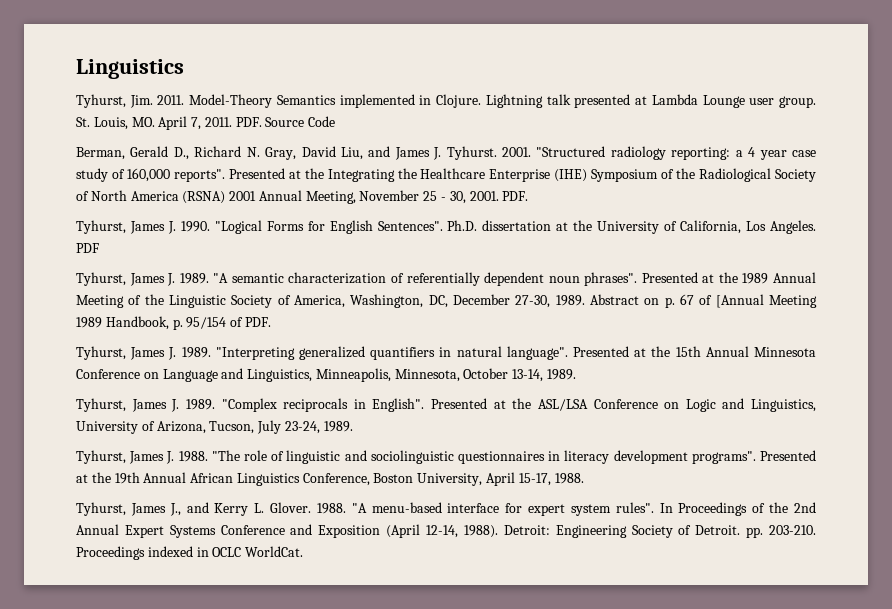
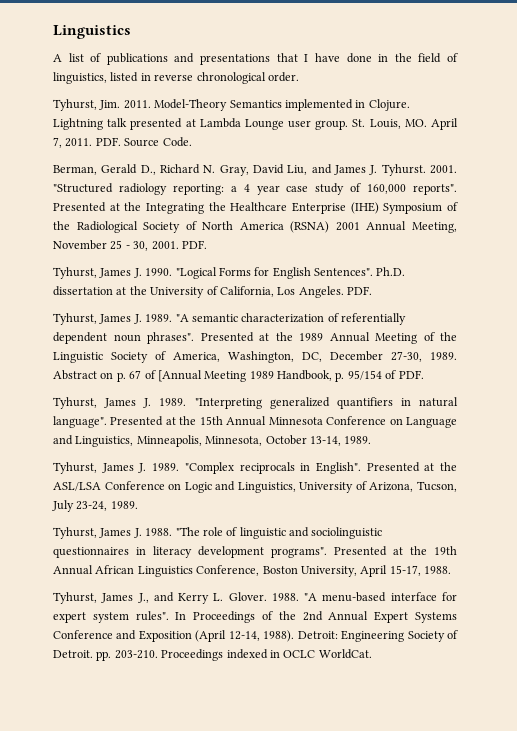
[76,59,184,79] Linguistics -> [53,25,131,39] [53,53,459,65] [53,72,299,84] Linguistics // A list of publications and presentations that I have done in the field of linguistics, listed in reverse chronological order.
[308,116,336,127] Code -> [162,137,192,147] Code.
[76,243,99,253] PDF -> [347,286,372,295] PDF.

